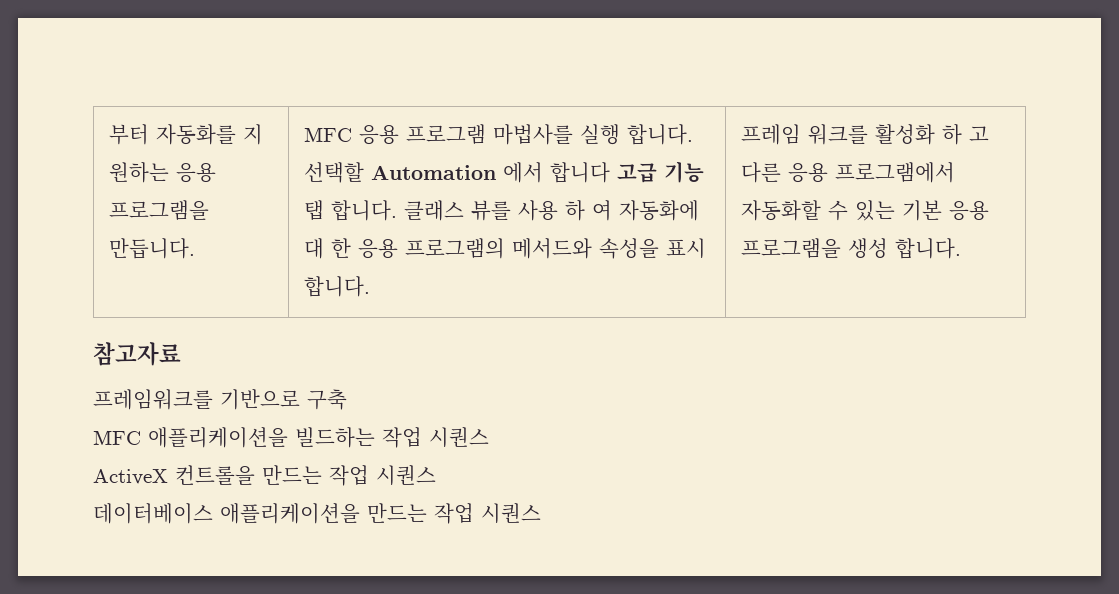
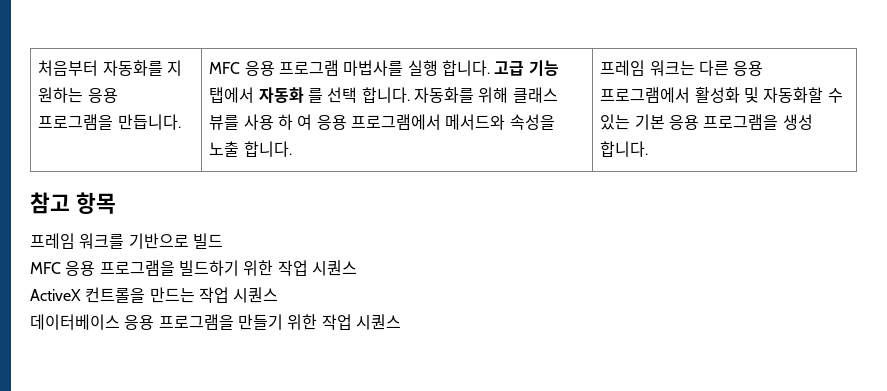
[108,124,149,145] 부터 -> [38,60,99,76] 처음부터
[303,161,704,183] [303,200,397,221] 선택할 Automation 에서 합니다 고급 기능 탭 합니다. -> [494,60,559,76] [209,87,509,103] 고급 기능 탭에서 자동화 를 선택 합니다. 자동화를 위해
[618,200,699,221] [303,238,505,259] 자동화에 대 한 응용 프로그램의 -> [316,114,441,130] 응용 프로그램에서
[665,238,706,258] 표시 -> [209,141,240,157] 노출
[807,124,989,145] 워크를 활성화 하 고 -> [649,60,695,76] 워크는
(955, 172) none -> [694,87,759,103] 활성화 및
[93,342,181,366] [93,389,347,410] [93,427,375,448] 참고자료 // 프레임워크를 기반으로 구축 // MFC 애플리케이션을 빌드하는 -> [30,192,116,214] [30,233,223,249] [30,260,274,276] 참고 항목 // 프레임 워크를 기반으로 빌드 // MFC 응용 프로그램을 빌드하기 위한
[220,503,427,524] 애플리케이션을 만드는 -> [124,314,318,330] 응용 프로그램을 만들기 위한

